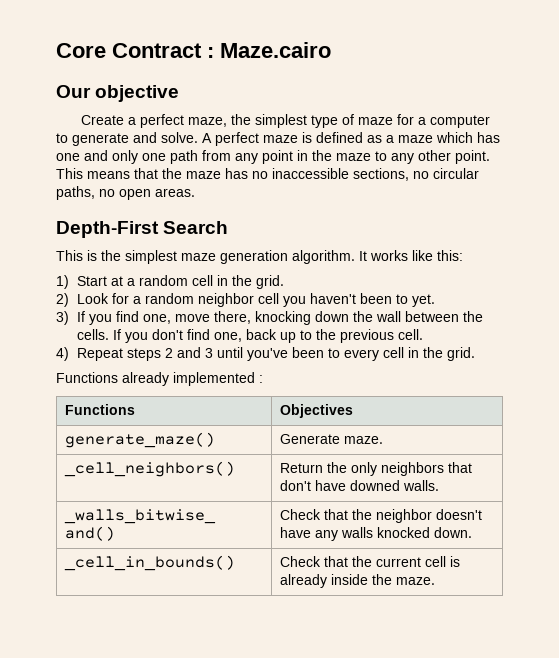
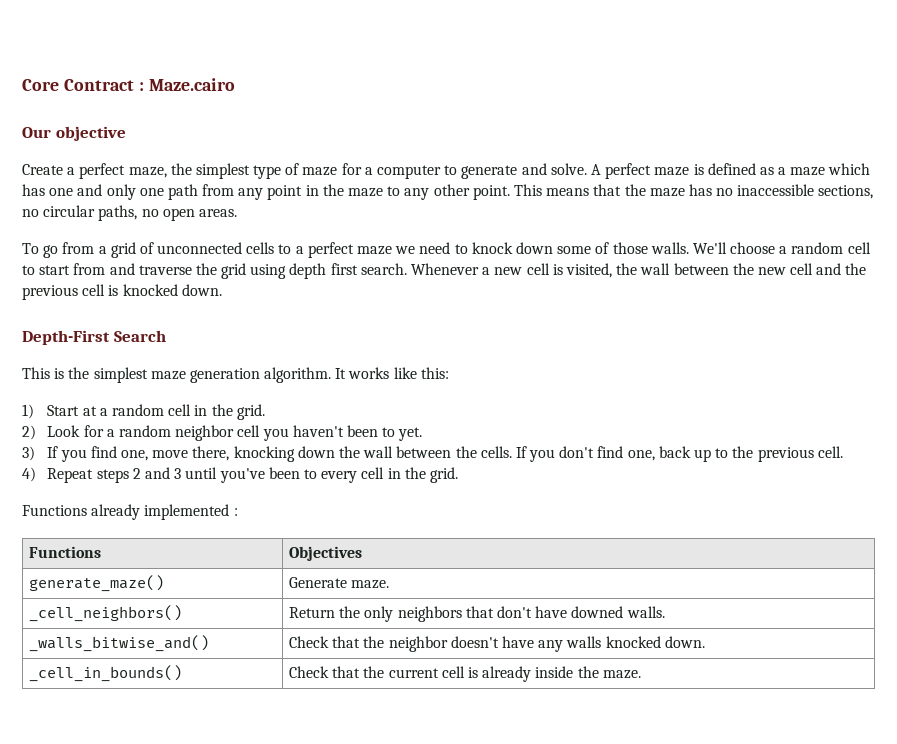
(195, 192) none -> [22,242,871,258] [22,263,867,279] [22,284,222,300] // To go from a grid of unconnected cells to a perfect maze we need to knock down some of those walls. We'll choose a random cell to start from and traverse the grid using depth first search. Whenever a new cell is visited, the wall between the new cell and the previous cell is knocked down.

